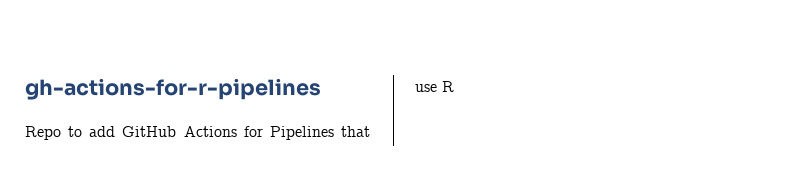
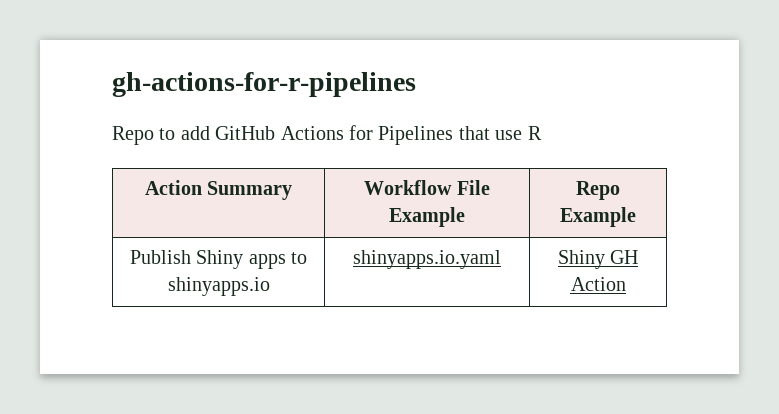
(454, 86) none -> [144,180,293,200] [364,180,490,195] [389,207,465,227] [576,181,620,200] [560,207,636,227] [129,250,308,269] [167,277,270,296] [353,250,501,269] [557,250,639,269] [570,277,626,291] // Action Summary | Workflow File Example | Repo Example // Publish Shiny apps to shinyapps.io | shinyapps.io.yaml | Shiny GH Action

